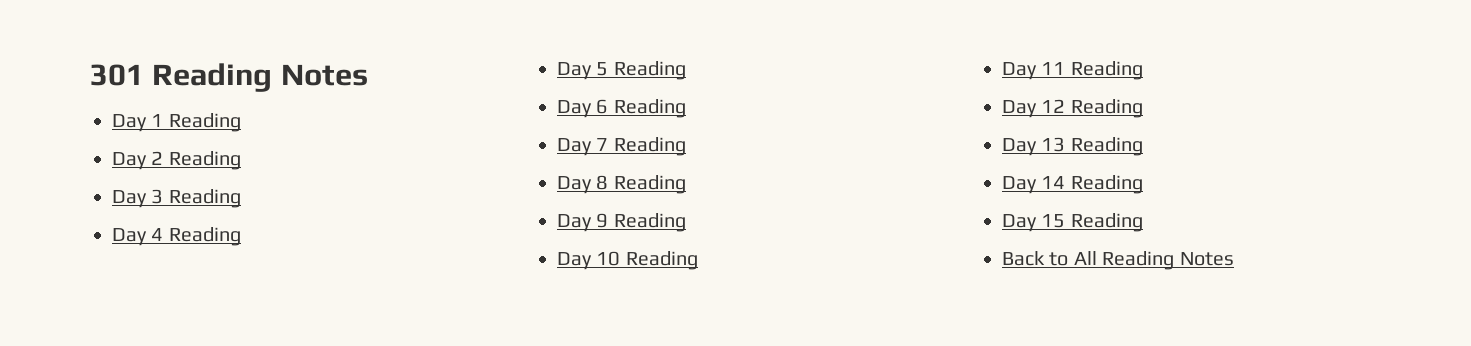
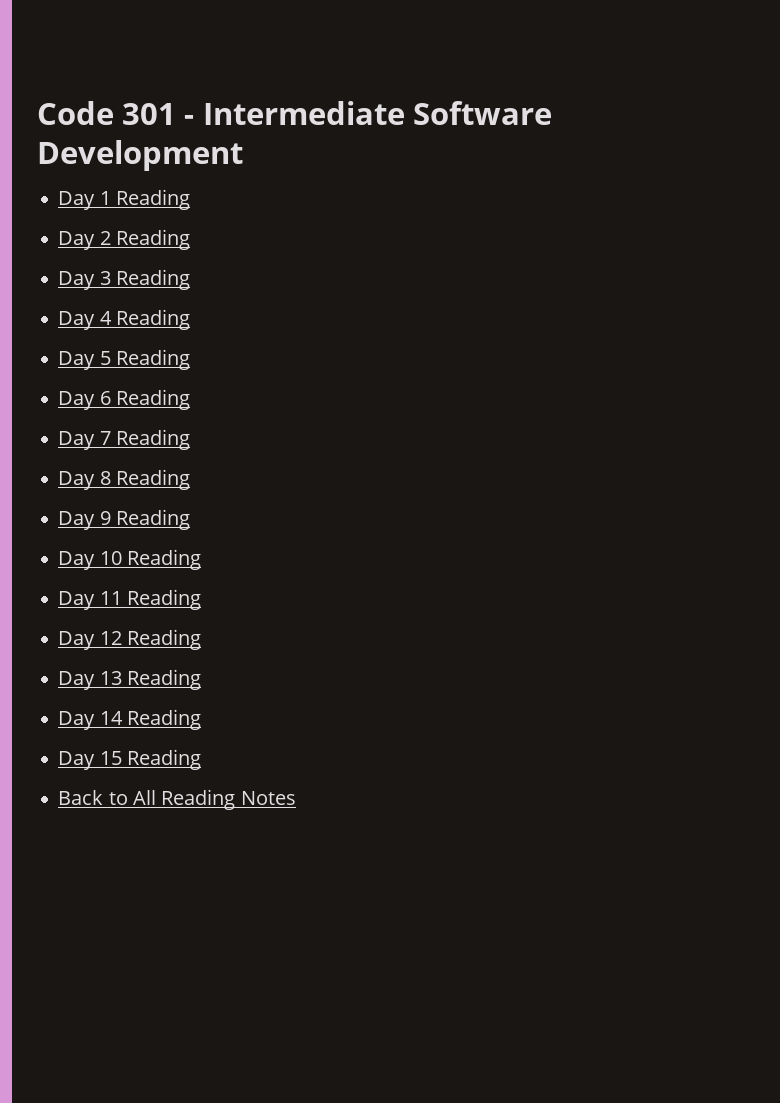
[90,63,368,92] 301 Reading Notes -> [37,101,552,125] [37,140,243,171] Code 301 - Intermediate Software Development

